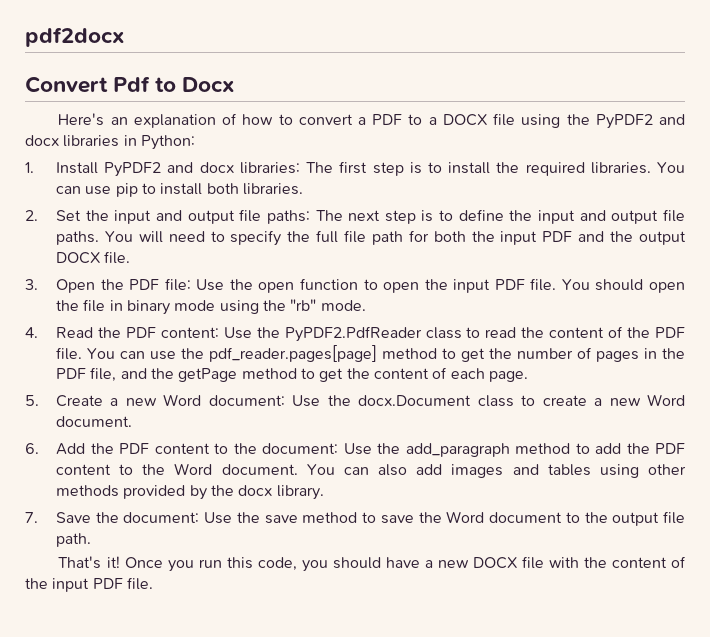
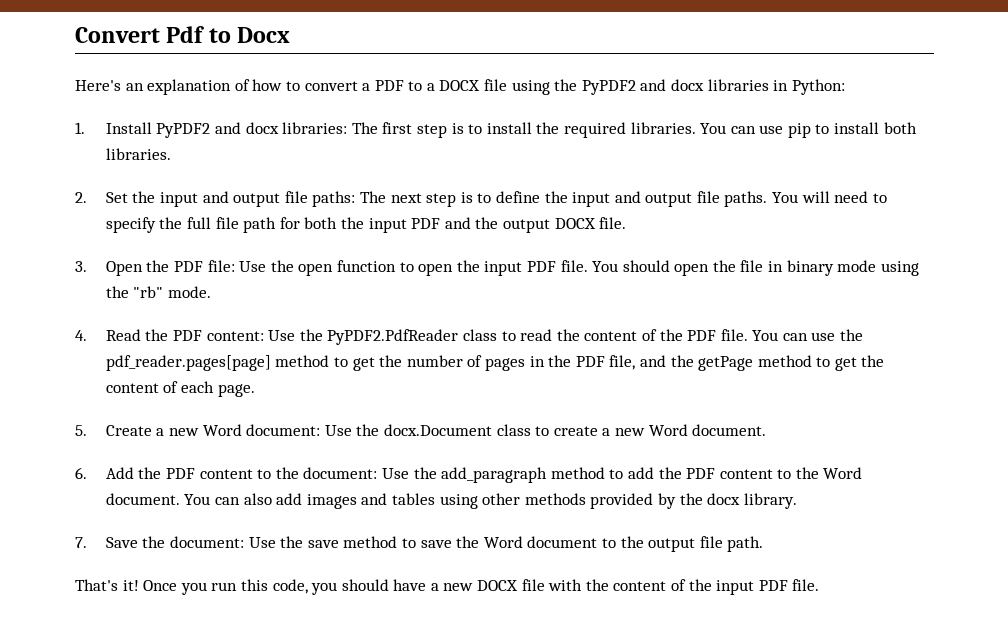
[25,27,124,47] pdf2docx // -> (75, 35) none

